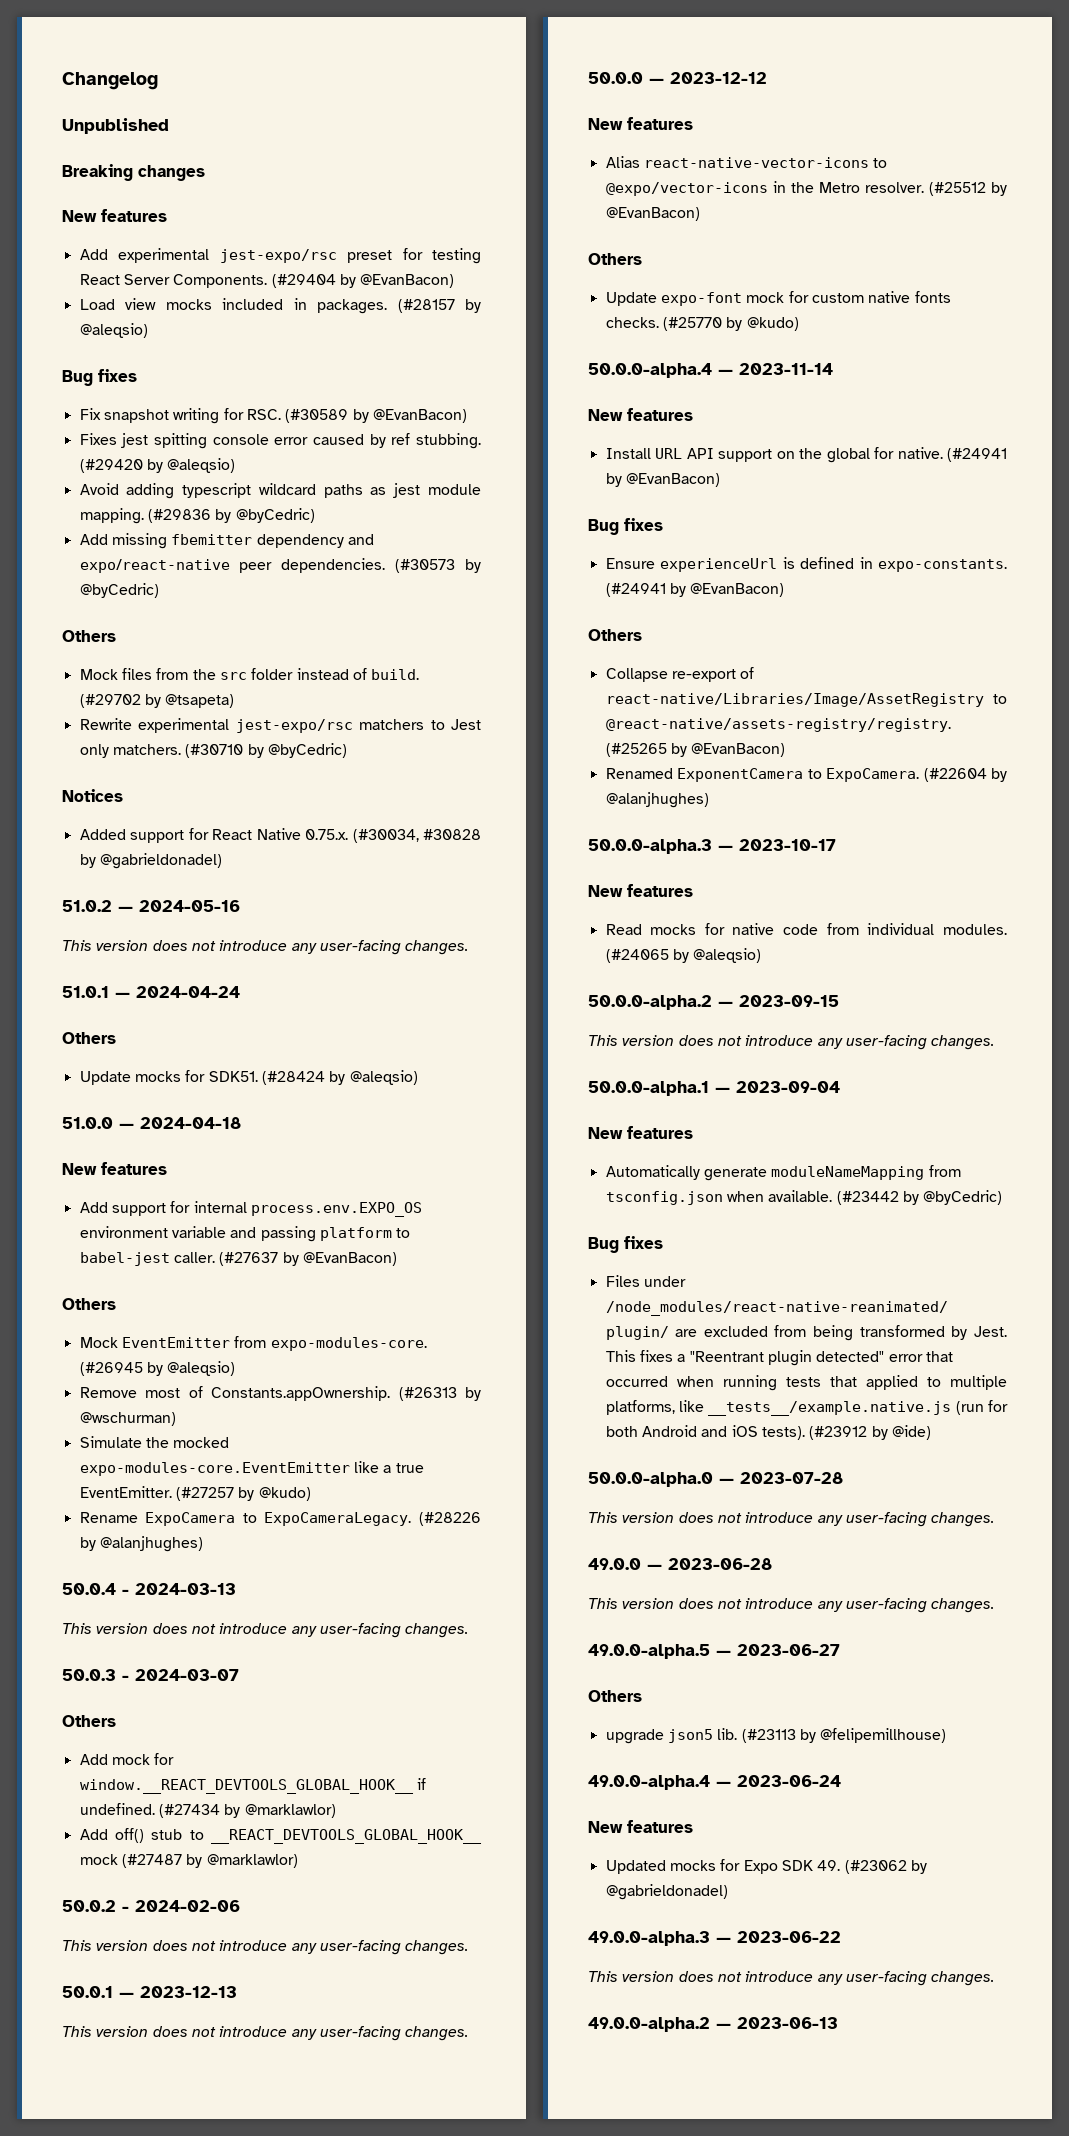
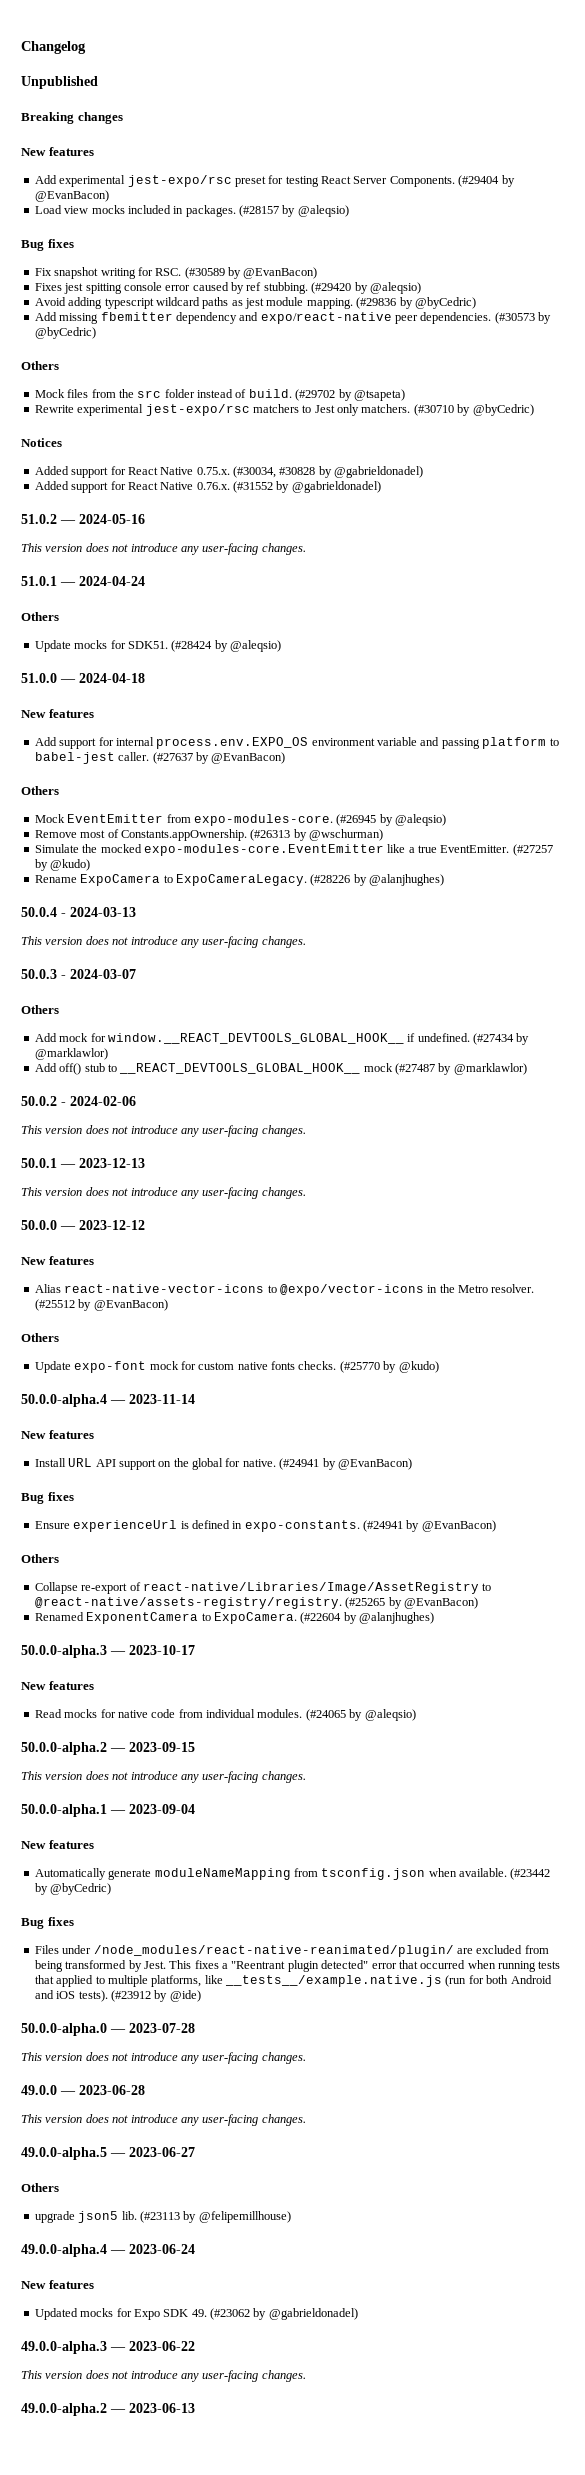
(222, 861) none -> [34,481,381,493] // Added support for React Native 0.76.x. (#31552 by @gabrieldonadel)

